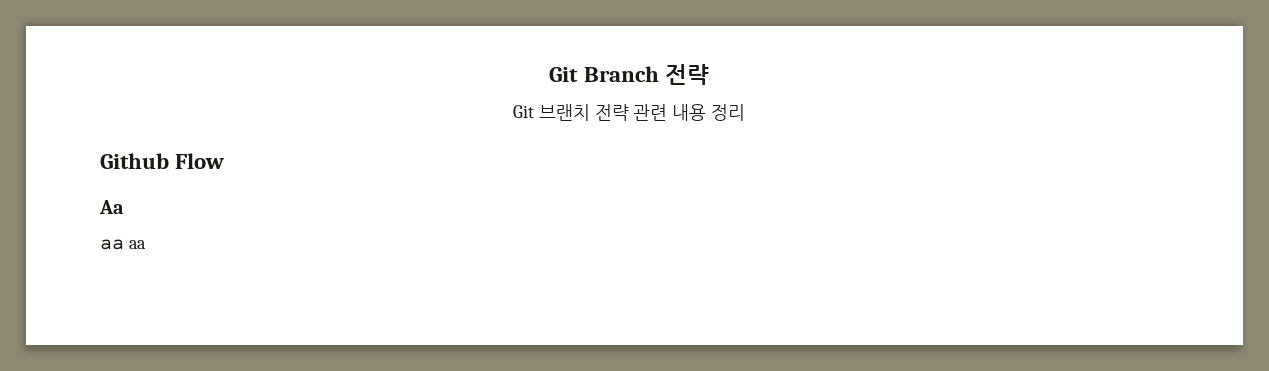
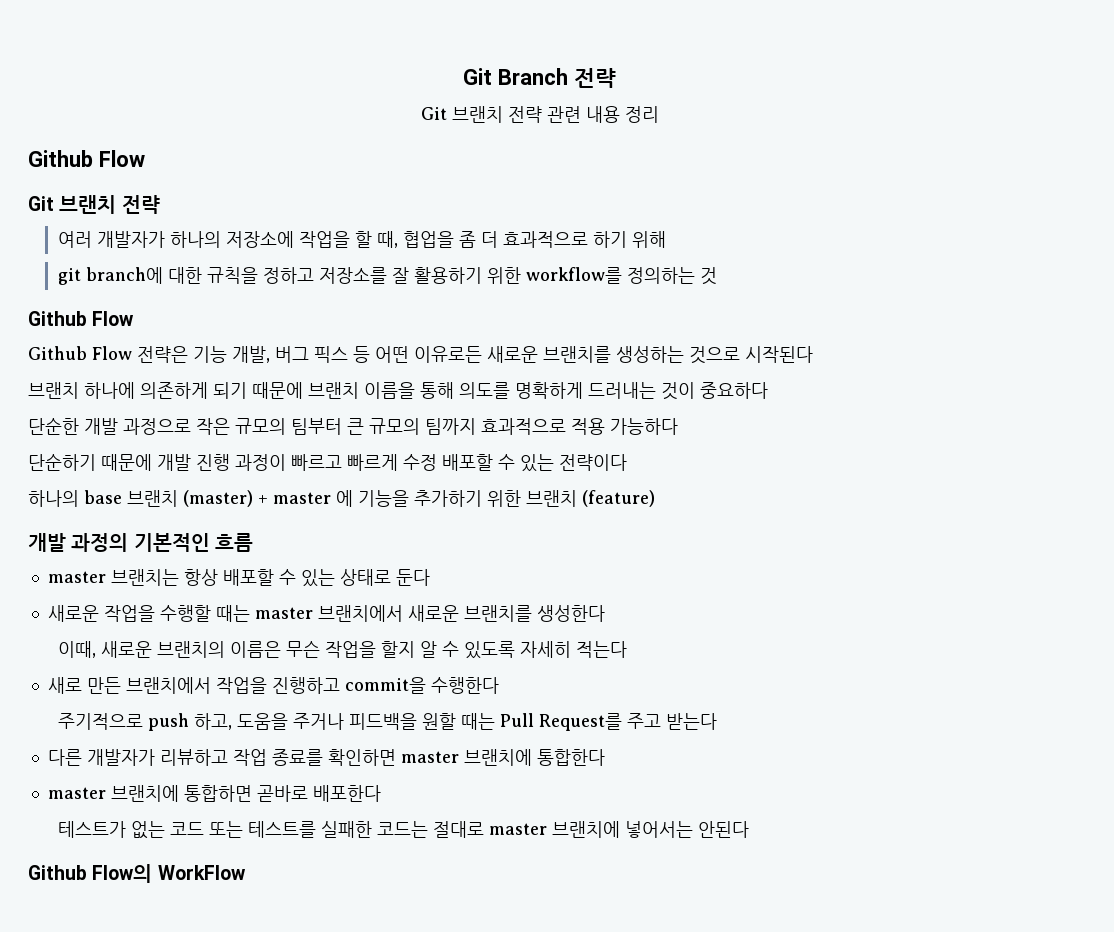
[99,200,124,214] [100,239,146,250] Aa // aa aa -> [28,195,160,214] [57,231,666,248] [57,267,717,285] [28,311,135,326] [28,346,813,364] [28,382,768,400] [28,417,678,435] [28,453,627,472] [28,490,655,507] [28,533,253,552] [47,569,430,587] [47,605,605,622] [57,640,627,659] [47,677,499,694] [57,713,717,731] [47,749,605,766] [47,785,381,802] [57,821,749,839] [28,864,246,883] Git 브랜치 전략 // 여러 개발자가 하나의 저장소에 작업을 할 때, 협업을 좀 더 효과적으로 하기 위해 // git branch에 대한 규칙을 정하고 저장소를 잘 활용하기 위한 workflow를 정의하는 것 // Github Flow // Github Flow 전략은 기능 개발, 버그 픽스 등 어떤 이유로든 새로운 브랜치를 생성하는 것으로 시작된다 // 브랜치 하나에 의존하게 되기 때문에 브랜치 이름을 통해 의도를 명확하게 드러내는 것이 중요하다 // 단순한 개발 과정으로 작은 규모의 팀부터 큰 규모의 팀까지 효과적으로 적용 가능하다 // 단순하기 때문에 개발 진행 과정이 빠르고 빠르게 수정 배포할 수 있는 전략이다 // 하나의 base 브랜치 (master) + master 에 기능을 추가하기 위한 브랜치 (feature) // 개발 과정의 기본적인 흐름 // master 브랜치는 항상 배포할 수 있는 상태로 둔다 // 새로운 작업을 수행할 때는 master 브랜치에서 새로운 브랜치를 생성한다 // 이때, 새로운 브랜치의 이름은 무슨 작업을 할지 알 수 있도록 자세히 적는다 // 새로 만든 브랜치에서 작업을 진행하고 commit을 수행한다 // 주기적으로 push 하고, 도움을 주거나 피드백을 원할 때는 Pull Request를 주고 받는다 // 다른 개발자가 리뷰하고 작업 종료를 확인하면 master 브랜치에 통합한다 // master 브랜치에 통합하면 곧바로 배포한다 // 테스트가 없는 코드 또는 테스트를 실패한 코드는 절대로 master 브랜치에 넣어서는 안된다 // Github Flow의 WorkFlow

